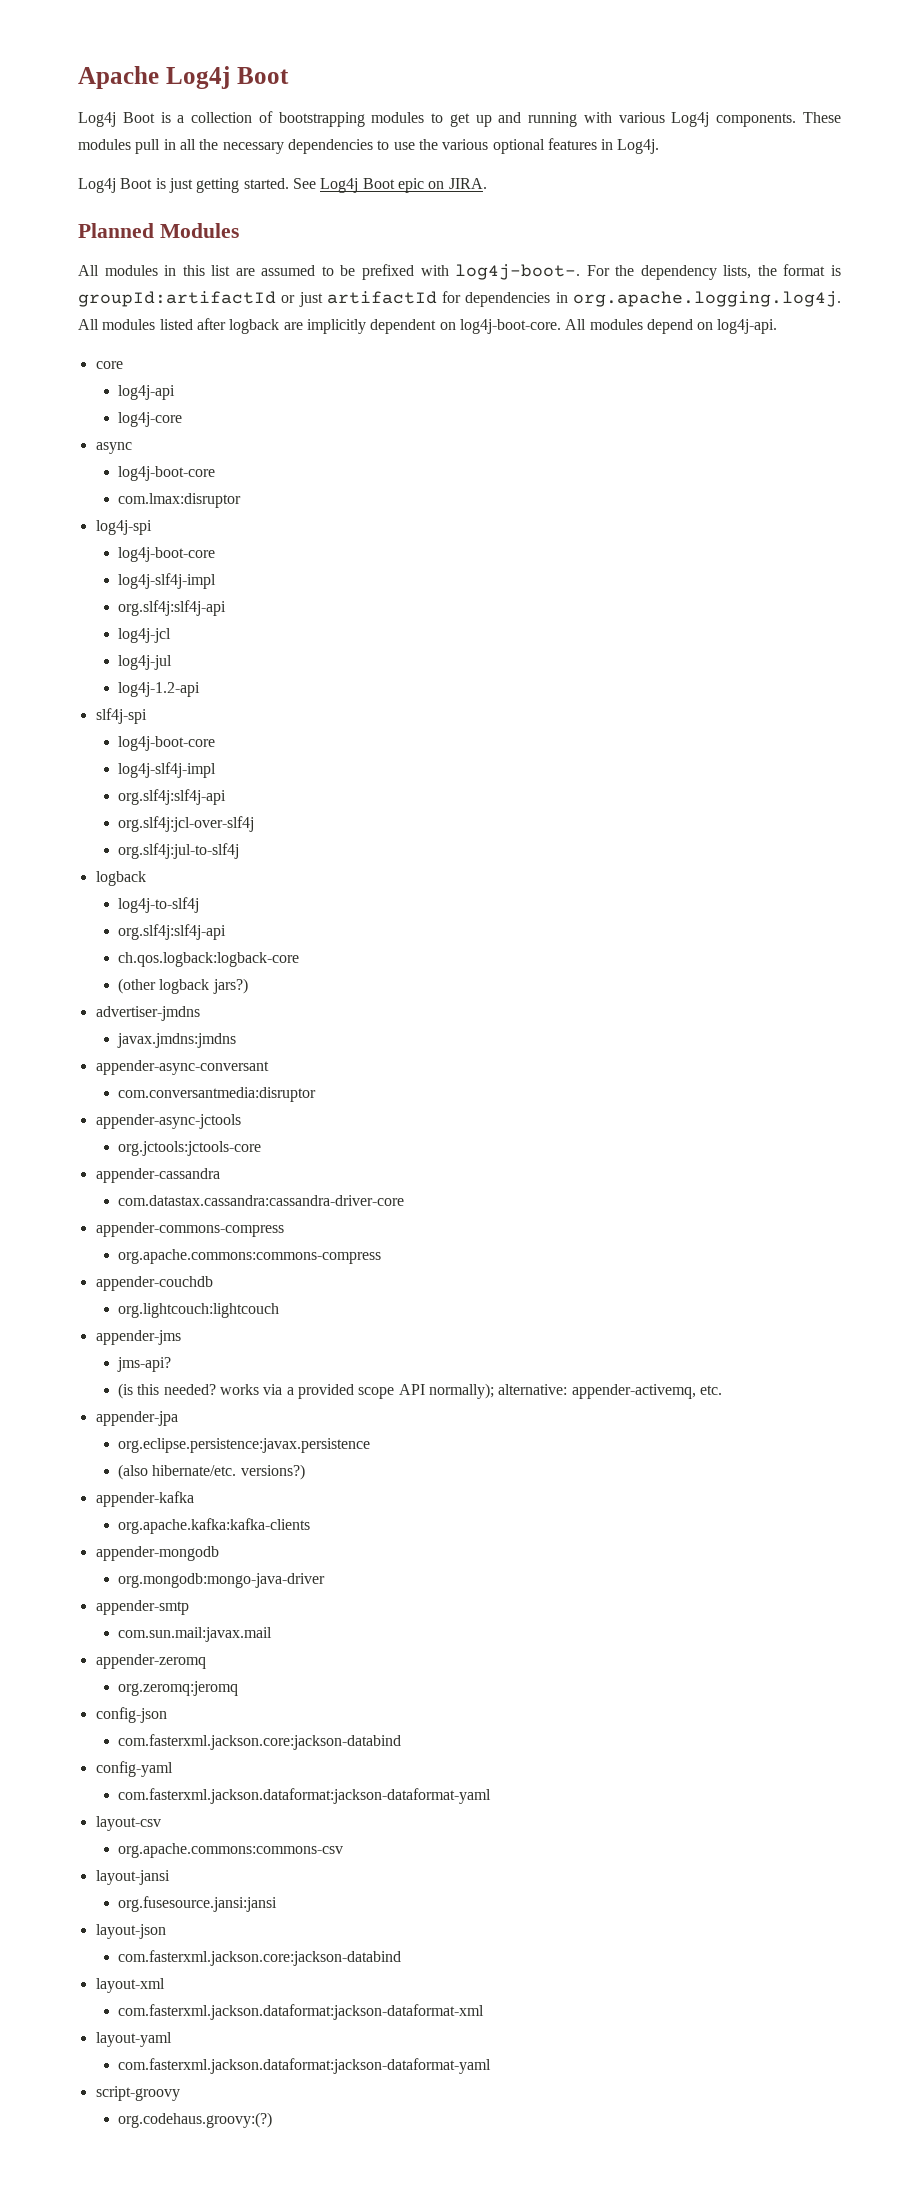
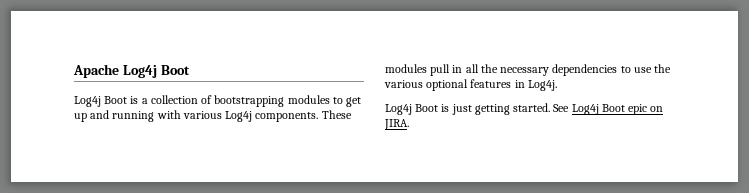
[78,223,239,238] [78,264,841,280] [78,291,841,307] [78,318,778,334] [95,361,123,369] [118,385,176,400] [118,412,183,427] [95,442,132,454] [118,466,216,481] [118,493,242,508] [95,520,152,535] [118,547,216,562] [118,573,217,589] [118,600,227,616] [118,628,172,643] [118,655,173,670] [118,682,201,697] [95,708,147,724] [118,736,216,751] [118,762,217,778] [118,789,227,805] [118,816,255,832] [118,843,240,859] [95,871,146,886] [118,897,200,913] [118,924,227,940] [118,952,300,967] [118,978,248,994] [95,1006,200,1021] [117,1033,237,1048] [95,1060,269,1075] [118,1087,317,1102] [95,1114,241,1129] [118,1141,262,1156] [95,1168,220,1183] [118,1195,405,1206] [95,1222,284,1237] [118,1249,382,1264] [95,1276,213,1291] [118,1303,280,1318] [95,1330,181,1345] [117,1357,172,1372] [118,1383,722,1399] [95,1411,178,1426] [118,1438,371,1453] [118,1464,305,1480] [95,1491,194,1507] [118,1518,311,1534] [95,1546,219,1561] [118,1573,326,1588] [95,1600,189,1615] [118,1627,273,1642] [95,1654,206,1669] [118,1681,239,1696] [95,1707,167,1723] [118,1734,402,1750] [95,1761,173,1777] [118,1788,492,1804] [95,1816,161,1831] [118,1843,344,1858] [95,1870,170,1885] [118,1896,278,1912] [95,1924,166,1939] [118,1950,402,1966] [95,1978,165,1993] [118,2004,485,2020] [95,2032,172,2047] [118,2058,492,2074] [95,2086,180,2101] [118,2112,273,2128] // Planned Modules // All modules in this list are assumed to be prefixed with log4j-boot-. For the dependency lists, the format is groupId:artifactId or just artifactId for dependencies in org.apache.logging.log4j. All modules listed after logback are implicitly dependent on log4j-boot-core. All modules depend on log4j-api. // core // log4j-api // log4j-core // async // log4j-boot-core // com.lmax:disruptor // log4j-spi // log4j-boot-core // log4j-slf4j-impl // org.slf4j:slf4j-api // log4j-jcl // log4j-jul // log4j-1.2-api // slf4j-spi // log4j-boot-core // log4j-slf4j-impl // org.slf4j:slf4j-api // org.slf4j:jcl-over-slf4j // org.slf4j:jul-to-slf4j // logback // log4j-to-slf4j // org.slf4j:slf4j-api // ch.qos.logback:logback-core // (other logback jars?) // advertiser-jmdns // javax.jmdns:jmdns // appender-async-conversant // com.conversantmedia:disruptor // appender-async-jctools // org.jctools:jctools-core // appender-cassandra // com.datastax.cassandra:cassandra-driver-core // appender-commons-compress // org.apache.commons:commons-compress // appender-couchdb // org.lightcouch:lightcouch // appender-jms // jms-api? // (is this needed? works via a provided scope API normally); alternative: appender-activemq, etc. // appender-jpa // org.eclipse.persistence:javax.persistence // (also hibernate/etc. versions?) // appender-kafka // org.apache.kafka:kafka-clients // appender-mongodb // org.mongodb:mongo-java-driver // appender-smtp // com.sun.mail:javax.mail // appender-zeromq // org.zeromq:jeromq // config-json // com.fasterxml.jackson.core:jackson-databind // config-yaml // com.fasterxml.jackson.dataformat:jackson-dataformat-yaml // layout-csv // org.apache.commons:commons-csv // layout-jansi // org.fusesource.jansi:jansi // layout-json // com.fasterxml.jackson.core:jackson-databind // layout-xml // com.fasterxml.jackson.dataformat:jackson-dataformat-xml // layout-yaml // com.fasterxml.jackson.dataformat:jackson-dataformat-yaml // script-groovy // org.codehaus.groovy:(?) -> (409, 124) none

